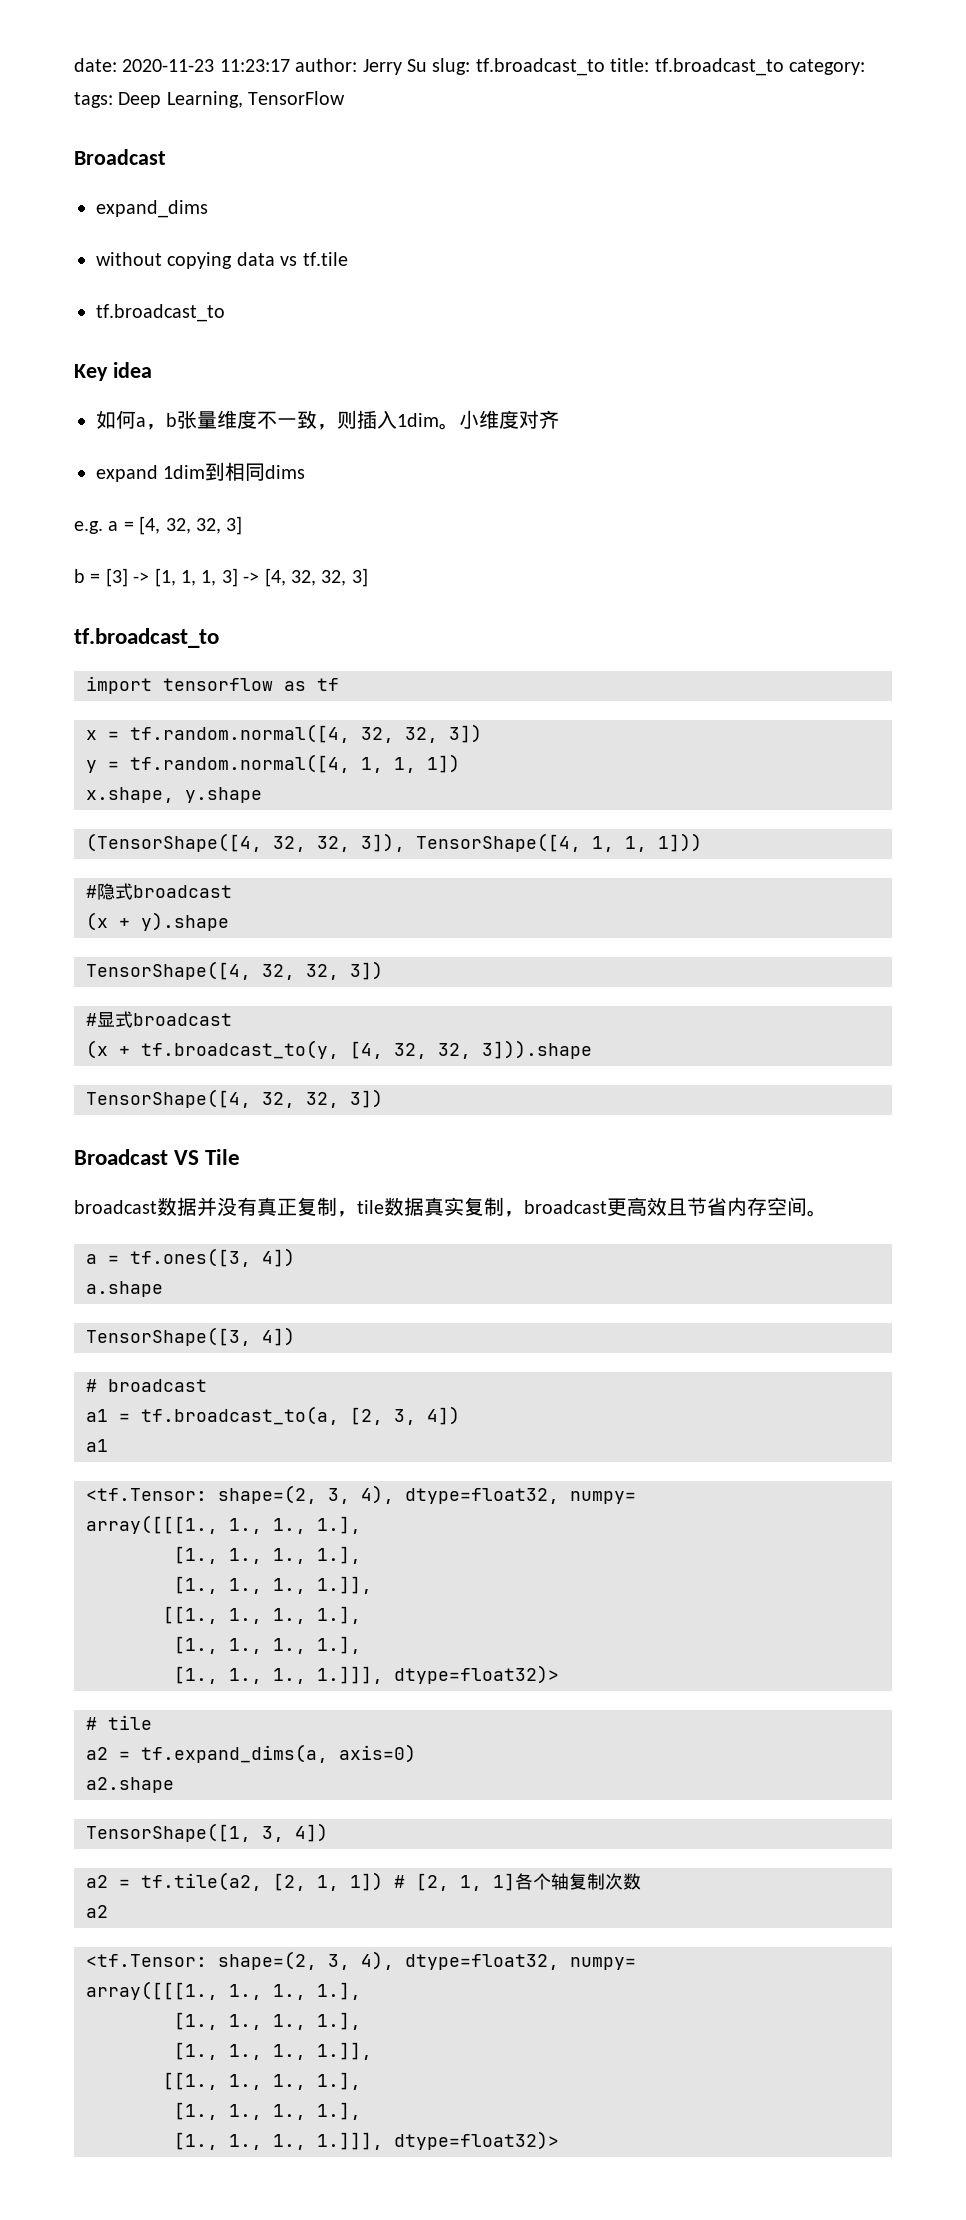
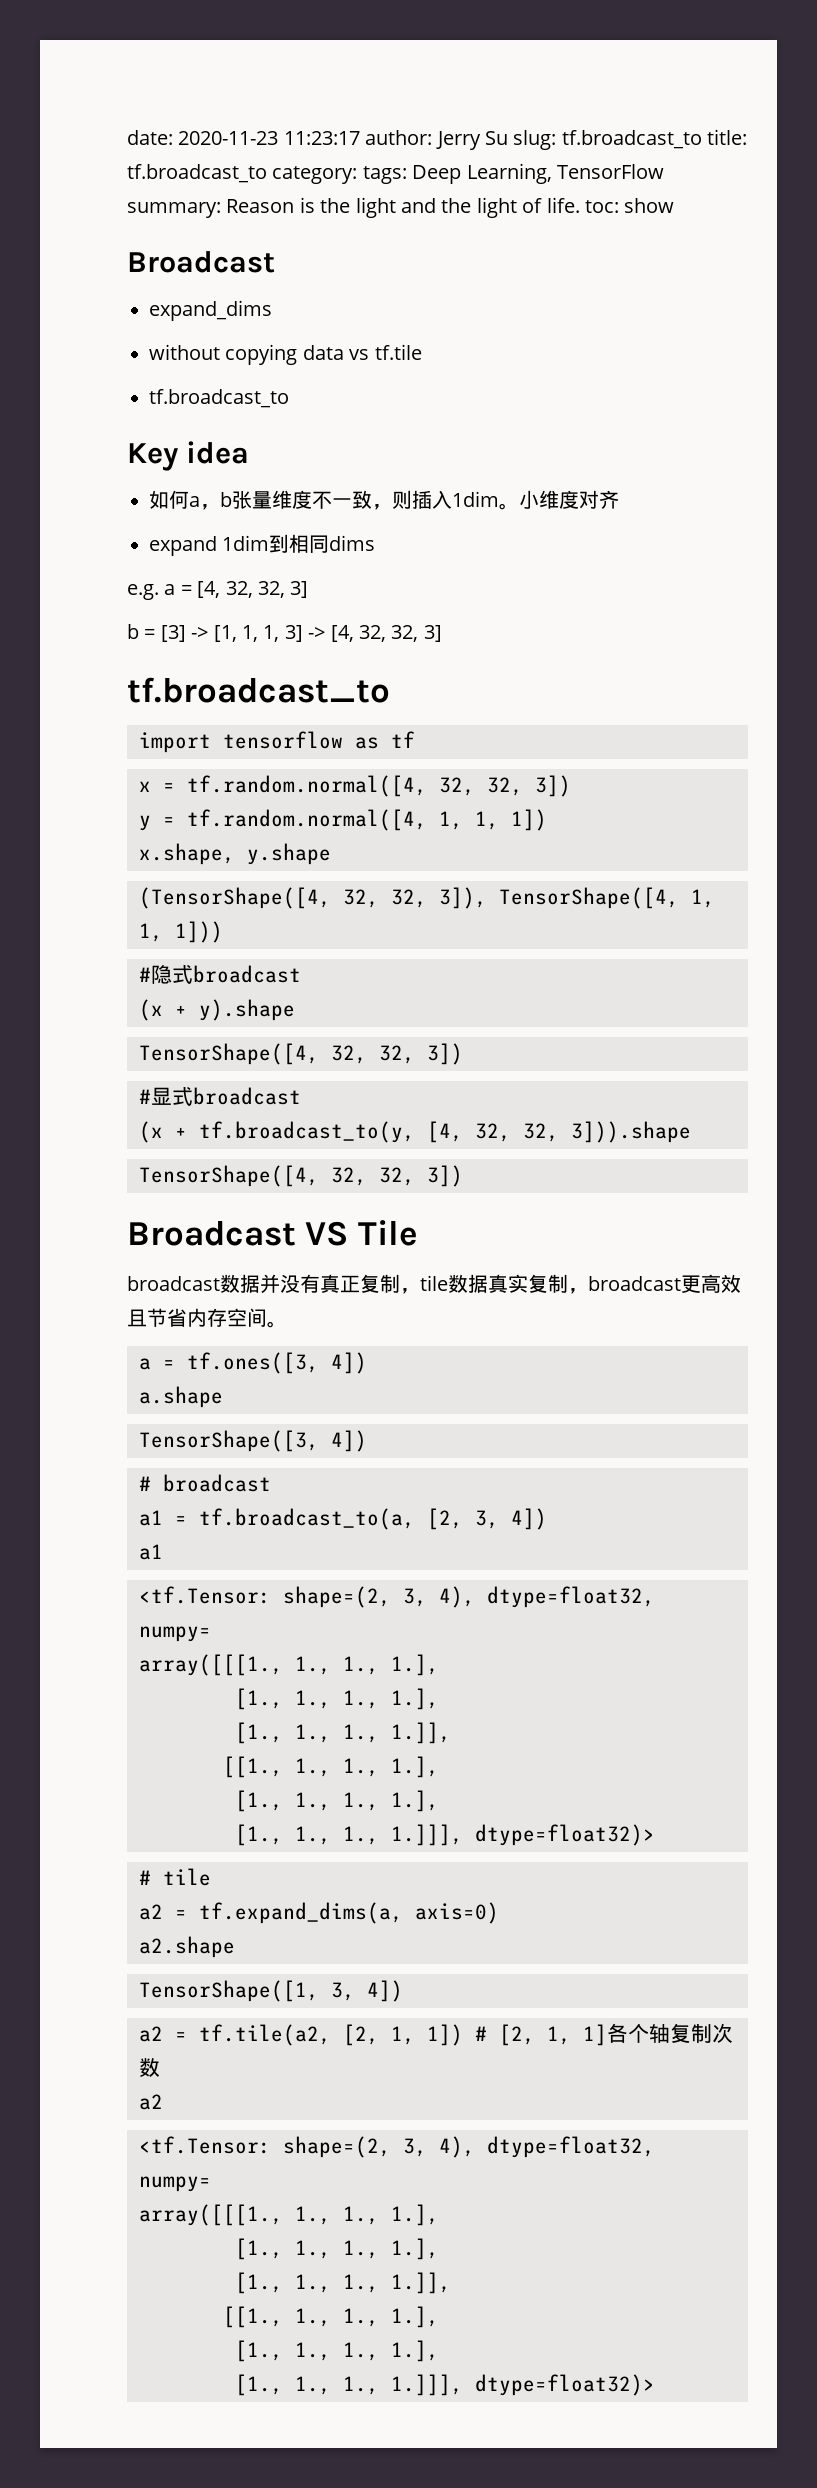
(346, 98) none -> [127,197,675,218] summary: Reason is the light and the light of life. toc: show

